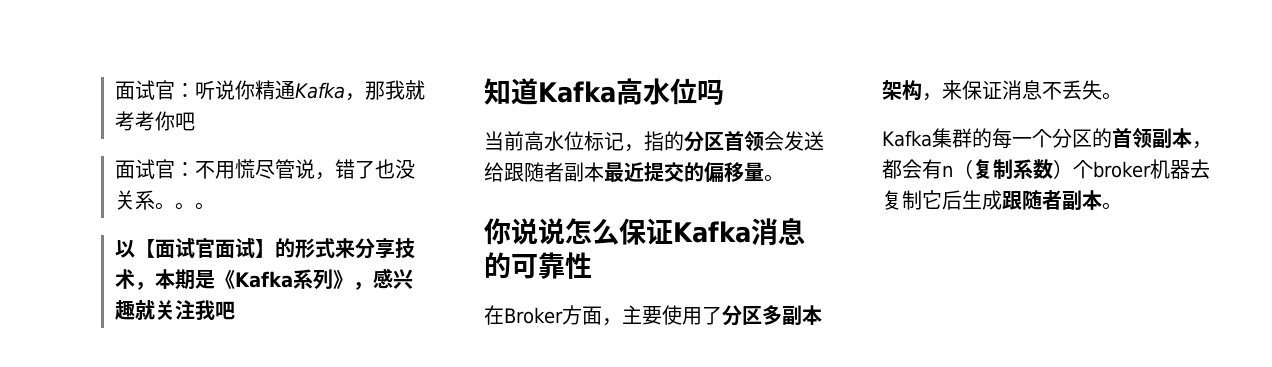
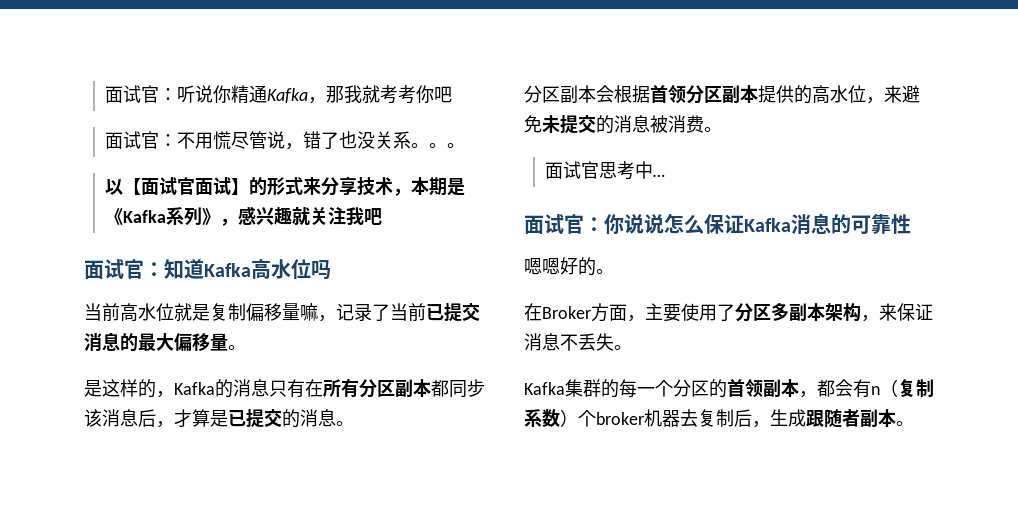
(235, 310) none -> [84,259,164,279] 面试官：
[584,131,824,152] [484,162,784,183] 标记，指的分区首领会发送给跟随者副本最近提交的偏移量。 // -> [174,302,480,322] [84,332,246,352] [84,379,485,398] [84,408,354,428] [524,85,920,104] [524,114,722,134] [545,161,666,180] [524,214,604,234] 就是复制偏移量嘛，记录了当前已提交消息的最大偏移量。 // 是这样的，Kafka的消息只有在所有分区副本都同步该消息后，才算是已提交的消息。 // 分区副本会根据首领分区副本提供的高水位，来避免未提交的消息被消费。 // 面试官思考中… // 面试官：
(592, 265) none -> [524,257,614,276] // 嗯嗯好的。
[922,190,962,210] 它后 -> [734,409,770,428] 后，

